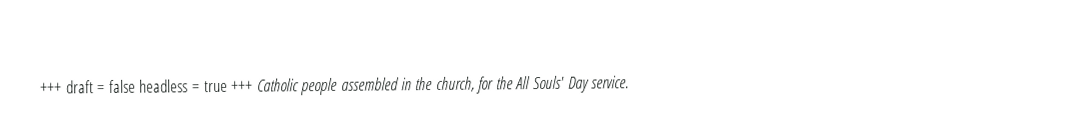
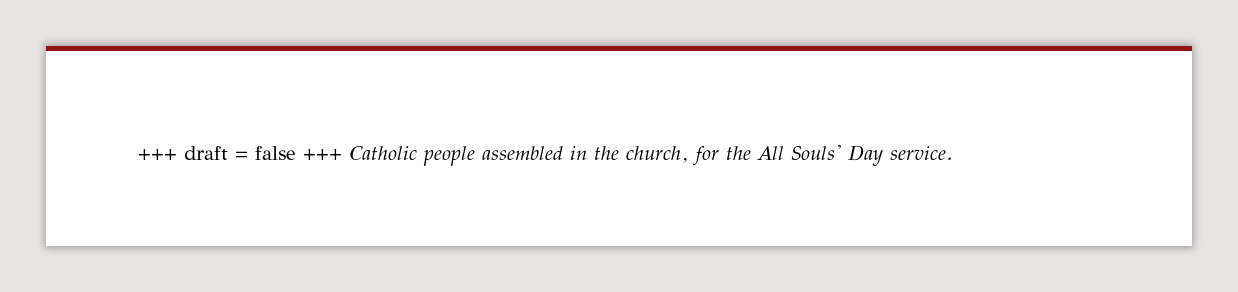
[139,79,228,93] headless = true -> (296, 153) none

